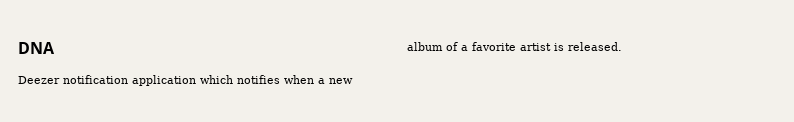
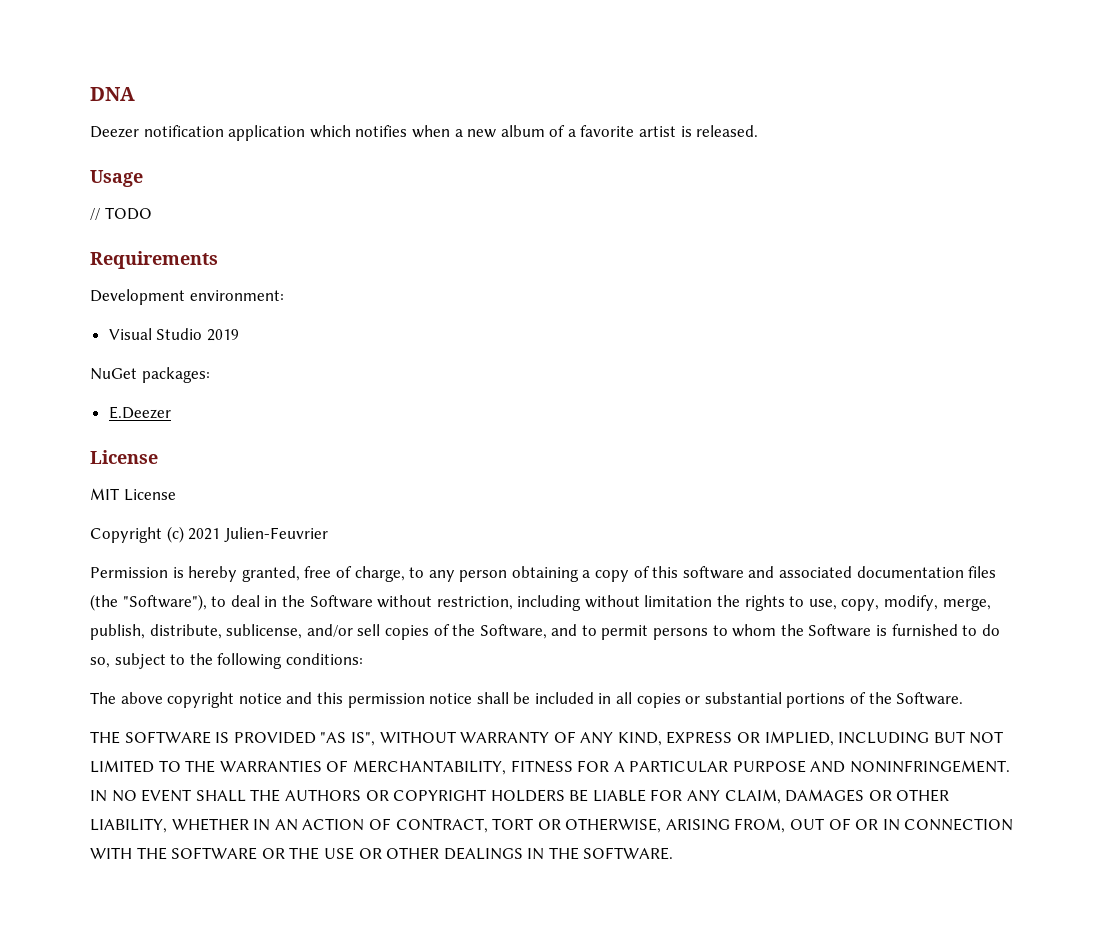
(622, 46) none -> [90,170,143,187] [90,207,152,220] [90,251,218,269] [90,289,284,305] [108,328,239,341] [90,367,210,383] [108,406,171,419] [90,450,158,464] [90,488,176,501] [90,526,328,543] [90,566,997,582] [90,594,991,611] [90,624,1000,640] [90,653,363,669] [90,692,964,708] [90,731,1004,746] [90,760,1011,775] [90,789,950,804] [90,818,1014,833] [90,847,674,860] // Usage // // TODO // Requirements // Development environment: // Visual Studio 2019 // NuGet packages: // E.Deezer // License // MIT License // Copyright (c) 2021 Julien-Feuvrier // Permission is hereby granted, free of charge, to any person obtaining a copy of this software and associated documentation files (the "Software"), to deal in the Software without restriction, including without limitation the rights to use, copy, modify, merge, publish, distribute, sublicense, and/or sell copies of the Software, and to permit persons to whom the Software is furnished to do so, subject to the following conditions: // The above copyright notice and this permission notice shall be included in all copies or substantial portions of the Software. // THE SOFTWARE IS PROVIDED "AS IS", WITHOUT WARRANTY OF ANY KIND, EXPRESS OR IMPLIED, INCLUDING BUT NOT LIMITED TO THE WARRANTIES OF MERCHANTABILITY, FITNESS FOR A PARTICULAR PURPOSE AND NONINFRINGEMENT. IN NO EVENT SHALL THE AUTHORS OR COPYRIGHT HOLDERS BE LIABLE FOR ANY CLAIM, DAMAGES OR OTHER LIABILITY, WHETHER IN AN ACTION OF CONTRACT, TORT OR OTHERWISE, ARISING FROM, OUT OF OR IN CONNECTION WITH THE SOFTWARE OR THE USE OR OTHER DEALINGS IN THE SOFTWARE.

